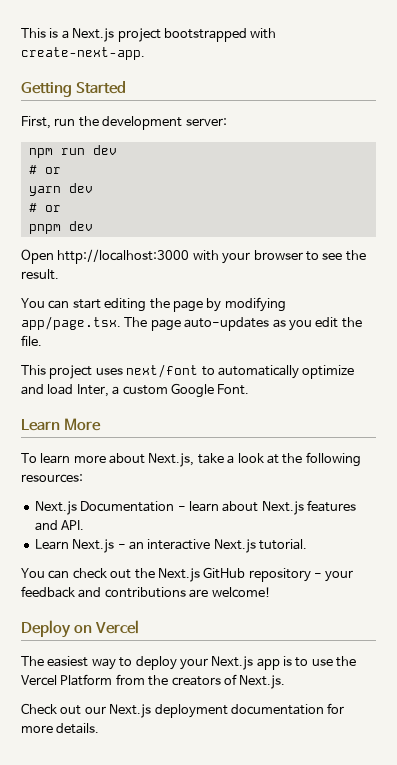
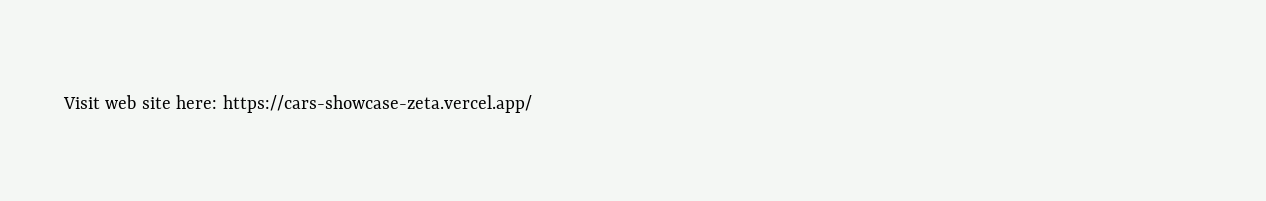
[21,28,277,42] [21,47,145,60] [21,81,126,97] [21,116,227,130] [28,145,117,158] [28,165,61,174] [28,183,93,196] [28,203,61,212] [28,221,93,234] [21,249,366,264] [21,269,59,280] [21,297,286,312] [21,316,362,331] [21,335,42,346] [21,364,355,379] [21,383,250,398] [21,418,101,431] [21,452,361,467] [21,474,83,483] [34,500,356,515] [34,520,85,531] [34,539,307,553] [21,567,354,582] [21,586,271,598] [21,620,139,638] [21,656,357,670] [21,674,286,689] [21,703,345,718] [21,723,100,734] This is a Next.js project bootstrapped with create-next-app. // Getting Started // First, run the development server: // npm run dev // # or // yarn dev // # or // pnpm dev // Open http://localhost:3000 with your browser to see the result. // You can start editing the page by modifying app/page.tsx. The page auto-updates as you edit the file. // This project uses next/font to automatically optimize and load Inter, a custom Google Font. // Learn More // To learn more about Next.js, take a look at the following resources: // Next.js Documentation - learn about Next.js features and API. // Learn Next.js - an interactive Next.js tutorial. // You can check out the Next.js GitHub repository - your feedback and contributions are welcome! // Deploy on Vercel // The easiest way to deploy your Next.js app is to use the Vercel Platform from the creators of Next.js. // Check out our Next.js deployment documentation for more details. -> [63,95,532,113] Visit web site here: https://cars-showcase-zeta.vercel.app/

